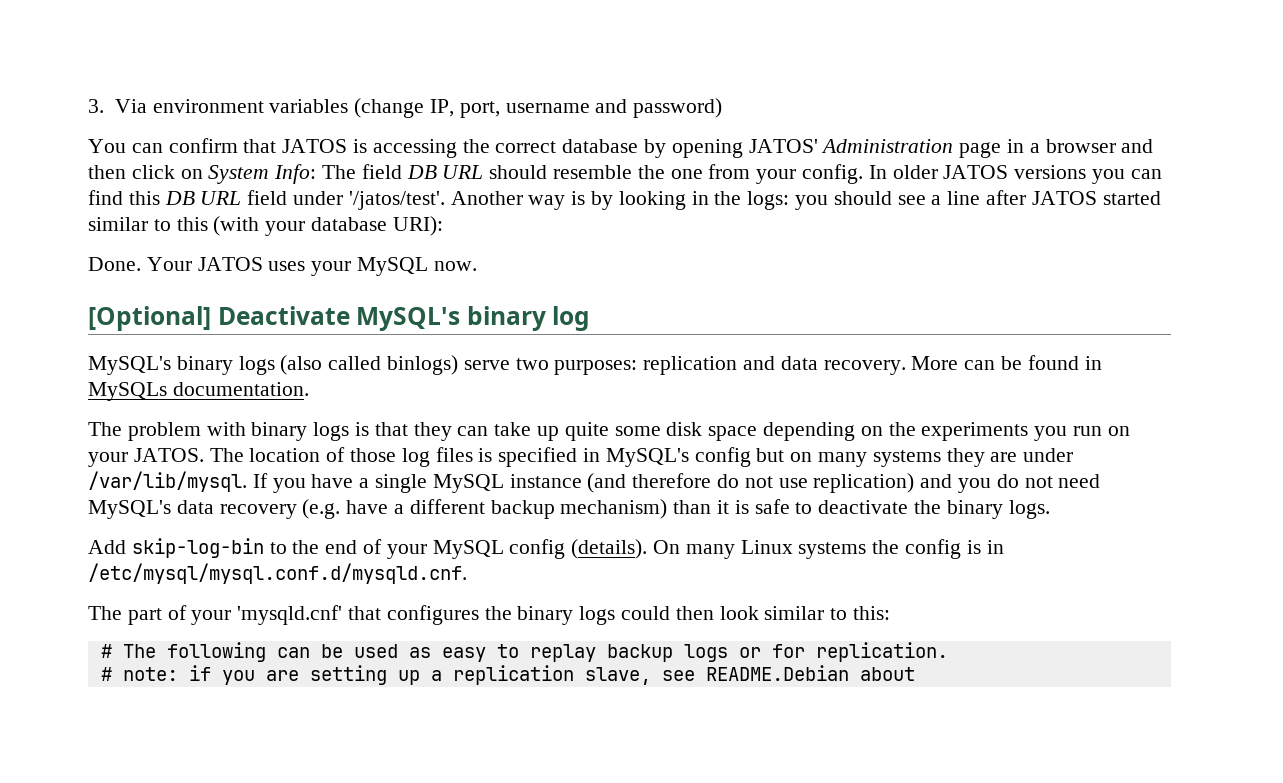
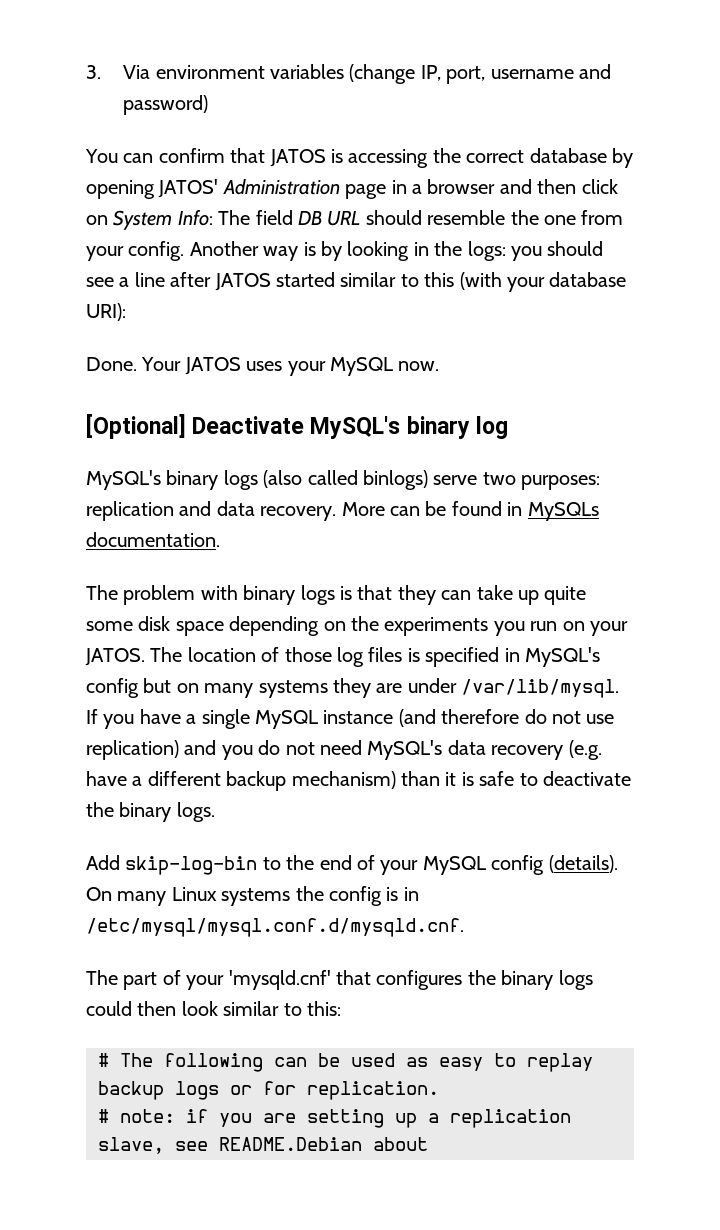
[868,165,1162,184] [88,190,445,210] In older JATOS versions you can find this DB URL field under '/jatos/test'. -> (185, 251) none

